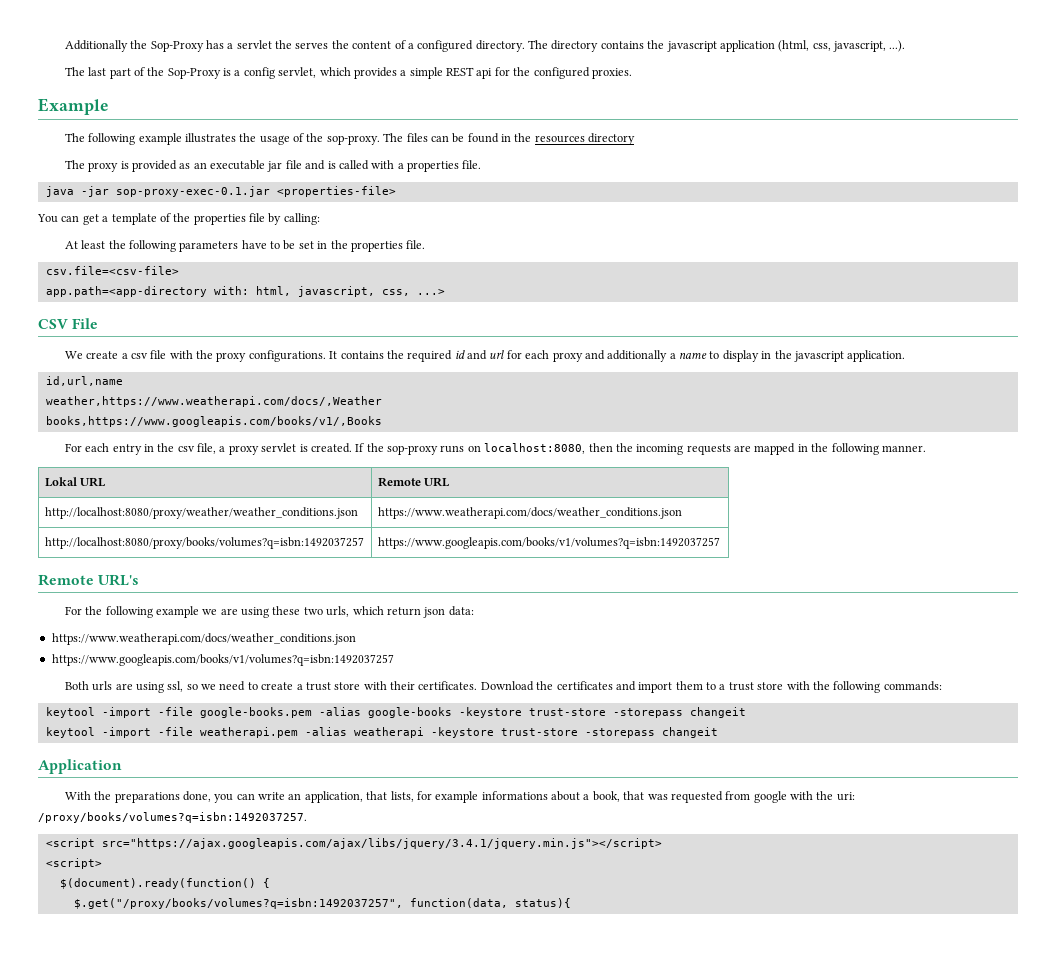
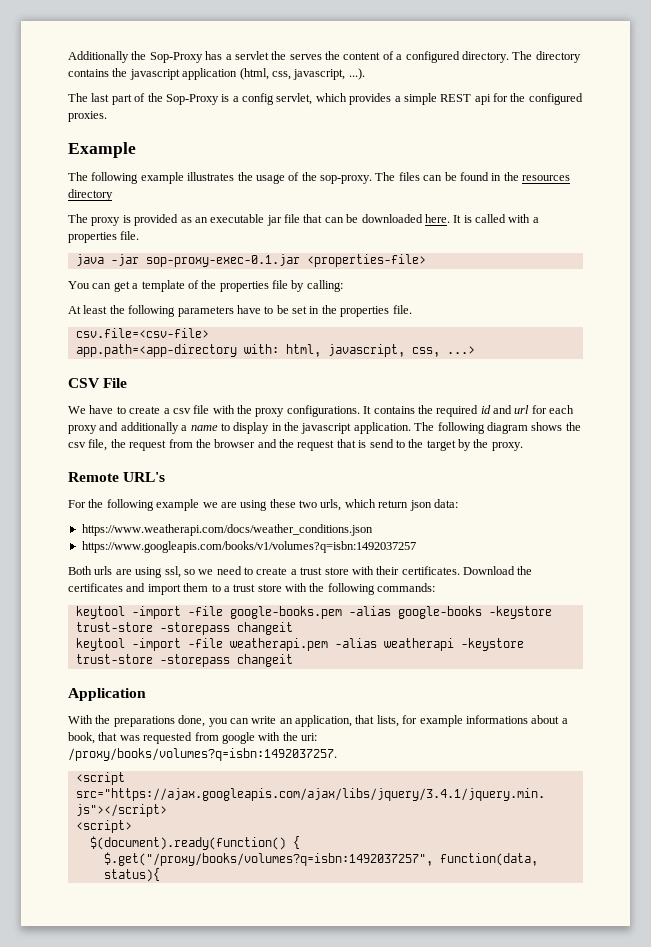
[305,160,326,170] and -> [303,214,462,223] that can be downloaded here. It
(83, 355) none -> [89,405,126,414] have to
[45,376,123,386] [45,396,382,407] [45,416,382,427] [64,443,926,455] [44,477,106,487] [377,477,450,487] [44,507,358,519] [377,507,682,519] [44,537,364,549] [377,537,720,549] // id,url,name // weather,https://www.weatherapi.com/docs/,Weather // books,https://www.googleapis.com/books/v1/,Books // For each entry in the csv file, a proxy servlet is created. If the sop-proxy runs on localhost:8080, then the incoming requests are mapped in the following manner. // Lokal URL | Remote URL // http://localhost:8080/proxy/weather/weather_conditions.json | https://www.weatherapi.com/docs/weather_conditions.json // http://localhost:8080/proxy/books/volumes?q=isbn:1492037257 | https://www.googleapis.com/books/v1/volumes?q=isbn:1492037257 -> [414,422,581,434] [68,439,523,451] The following diagram shows the csv file, the request from the browser and the request that is send to the target by the proxy.

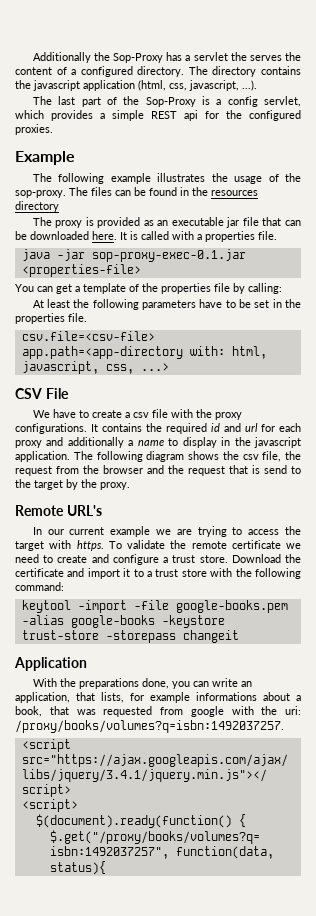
[68,499,458,511] [81,524,373,536] [81,541,416,553] [68,566,460,578] For the following example we are using these two urls, which return json data: // https://www.weatherapi.com/docs/weather_conditions.json // https://www.googleapis.com/books/v1/volumes?q=isbn:1492037257 // Both urls are using ssl, so we need to create a trust store with their certificates. -> [32,526,301,537] [15,540,301,551] [15,554,228,565] In our current example we are trying to access the target with https. To validate the remote certificate we need to create and configure a trust store.
[68,583,123,592] certificates -> [15,568,64,577] certificate
[183,583,209,592] them -> [123,568,131,577] it
[377,583,436,592] commands: -> [15,582,64,591] command:
[75,638,524,651] [75,654,293,667] // keytool -import -file weatherapi.pem -alias weatherapi -keystore trust-store -storepass changeit -> (239, 636) none

